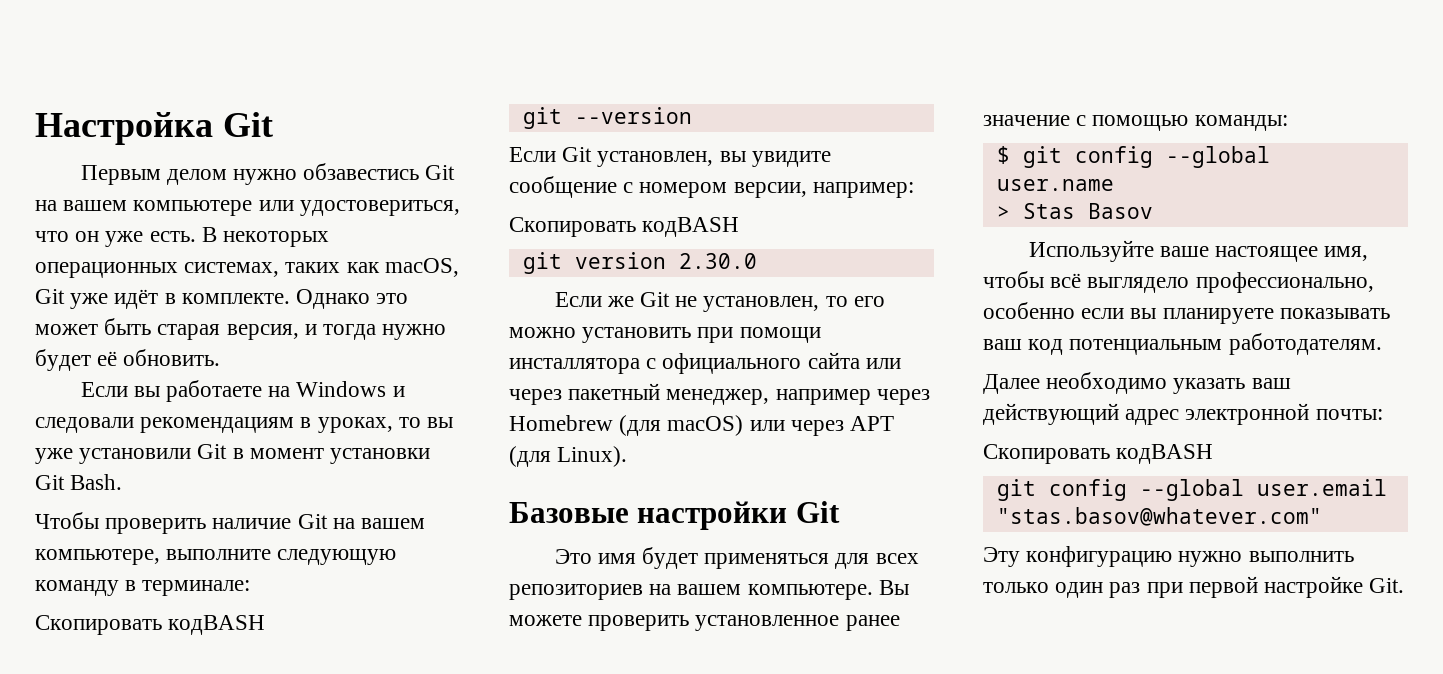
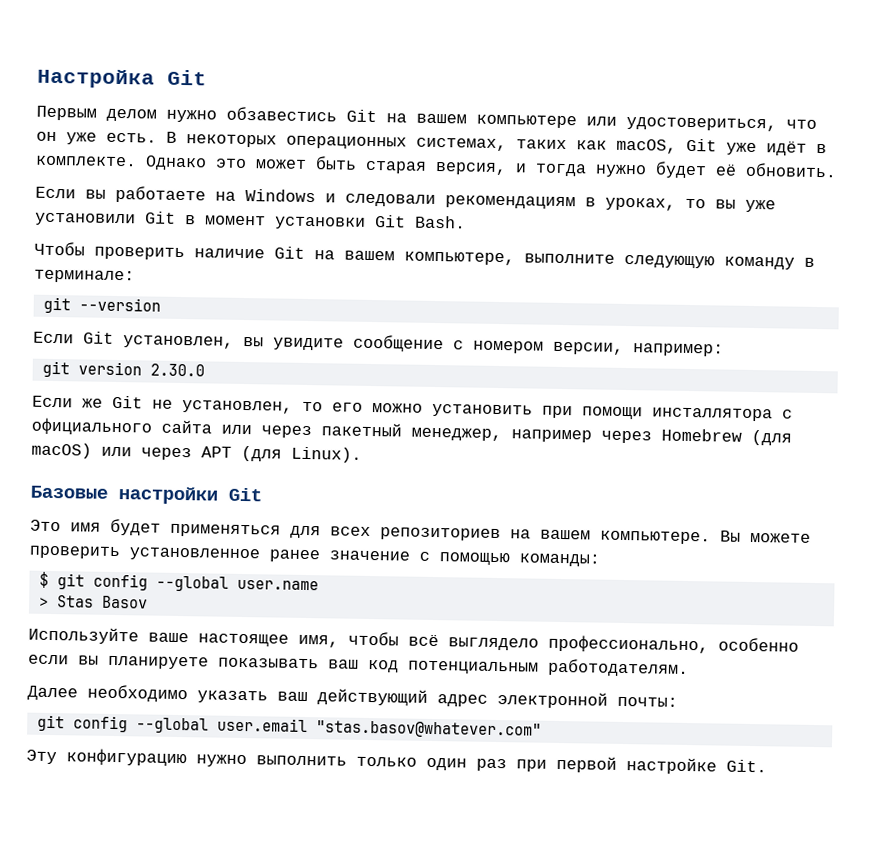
[35,615,266,635] // Скопировать кодBASH -> (135, 276) none
[509,217,740,237] // Скопировать кодBASH -> (724, 350) none
[983,444,1214,464] // Скопировать кодBASH -> (678, 701) none

